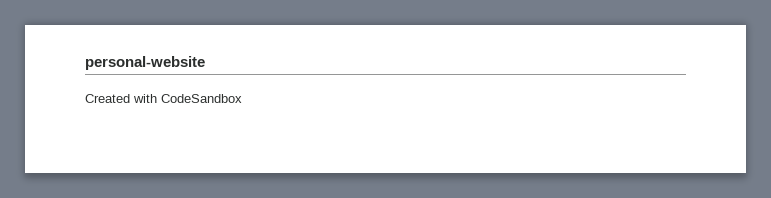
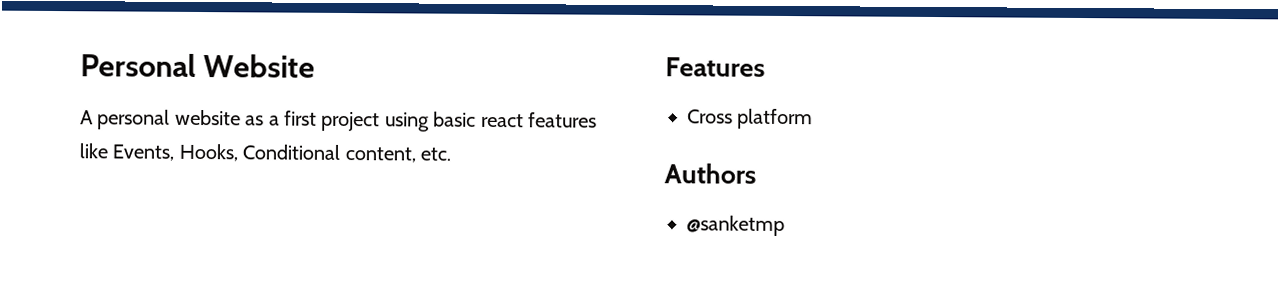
[85,56,205,70] [85,94,242,103] personal-website // Created with CodeSandbox -> [80,53,316,78] [80,109,597,132] [79,143,451,163] [665,57,765,77] [687,108,814,130] [664,163,756,184] [686,215,785,236] Personal Website // A personal website as a first project using basic react features like Events, Hooks, Conditional content, etc. // Features // Cross platform // Authors // @sanketmp

